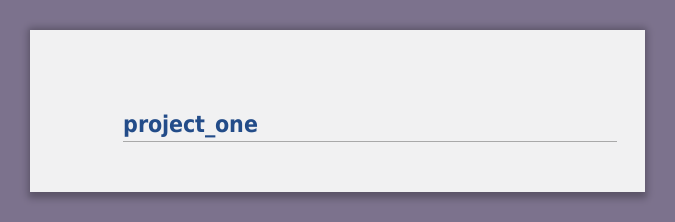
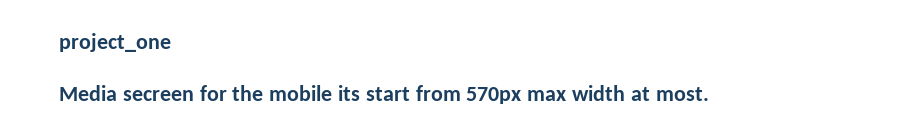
(258, 126) none -> [59,85,709,104] // Media secreen for the mobile its start from 570px max width at most.

